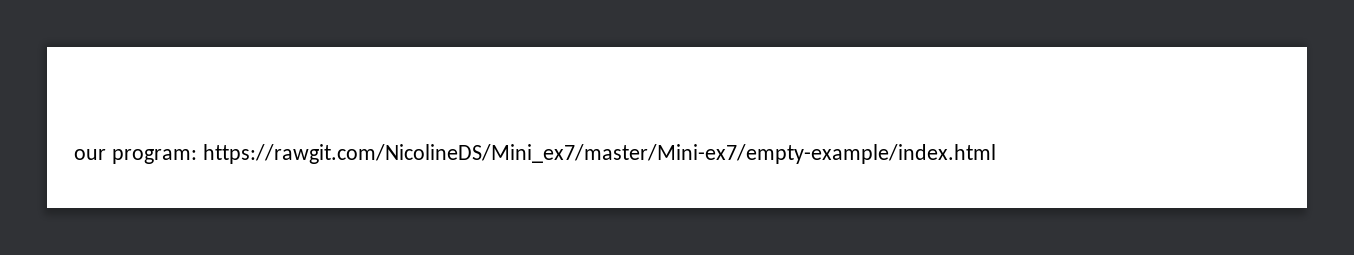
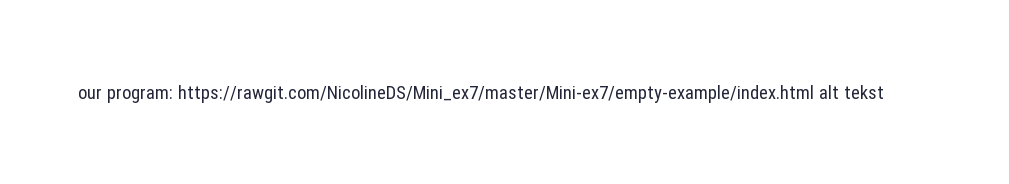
(996, 154) none -> [818,85,884,99] alt tekst

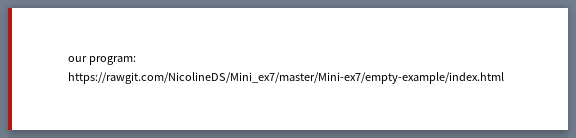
[818,85,884,99] alt tekst -> (504, 78) none

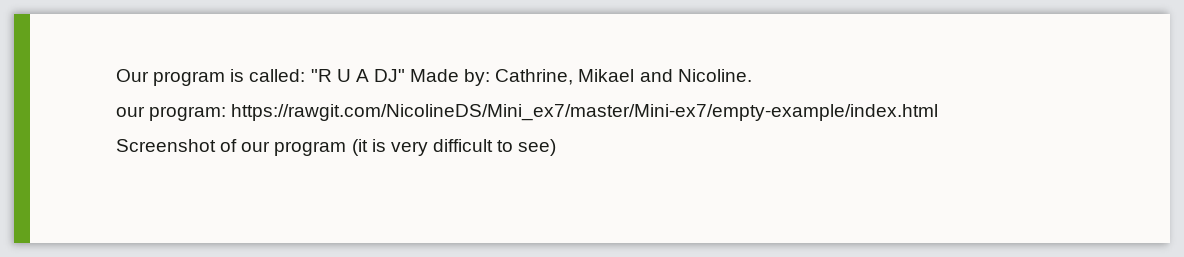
[68,56,136,65] [68,72,504,84] our program: https://rawgit.com/NicolineDS/Mini_ex7/master/Mini-ex7/empty-example/index.html -> [116,69,752,86] [116,104,939,121] [116,139,557,156] Our program is called: "R U A DJ" Made by: Cathrine, Mikael and Nicoline. // our program: https://rawgit.com/NicolineDS/Mini_ex7/master/Mini-ex7/empty-example/index.html // Screenshot of our program (it is very difficult to see)

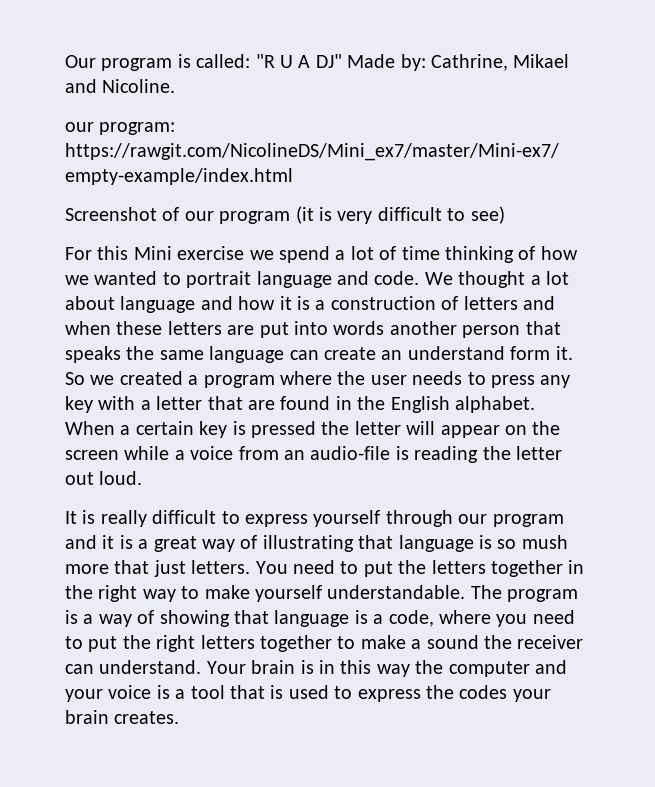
(557, 147) none -> [65,246,578,263] [65,271,569,288] [65,296,555,313] [65,321,561,338] [65,346,573,363] [65,371,571,388] [65,396,535,413] [65,421,561,438] [65,446,562,463] [65,471,143,485] [65,510,564,527] [65,535,568,552] [65,560,585,577] [65,585,579,602] [65,610,575,627] [65,635,584,652] [65,660,567,677] [65,685,551,702] [65,710,180,724] // For this Mini exercise we spend a lot of time thinking of how we wanted to portrait language and code. We thought a lot about language and how it is a construction of letters and when these letters are put into words another person that speaks the same language can create an understand form it. So we created a program where the user needs to press any key with a letter that are found in the English alphabet. When a certain key is pressed the letter will appear on the screen while a voice from an audio-file is reading the letter out loud. // It is really difficult to express yourself through our program and it is a great way of illustrating that language is so mush more that just letters. You need to put the letters together in the right way to make yourself understandable. The program is a way of showing that language is a code, where you need to put the right letters together to make a sound the receiver can understand. Your brain is in this way the computer and your voice is a tool that is used to express the codes your brain creates.

